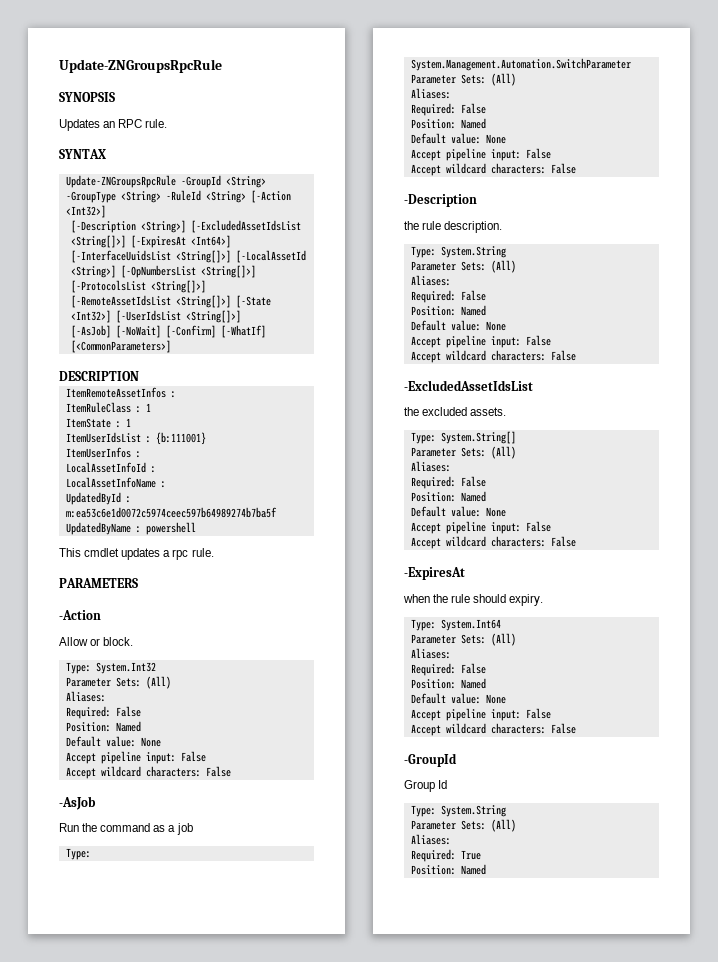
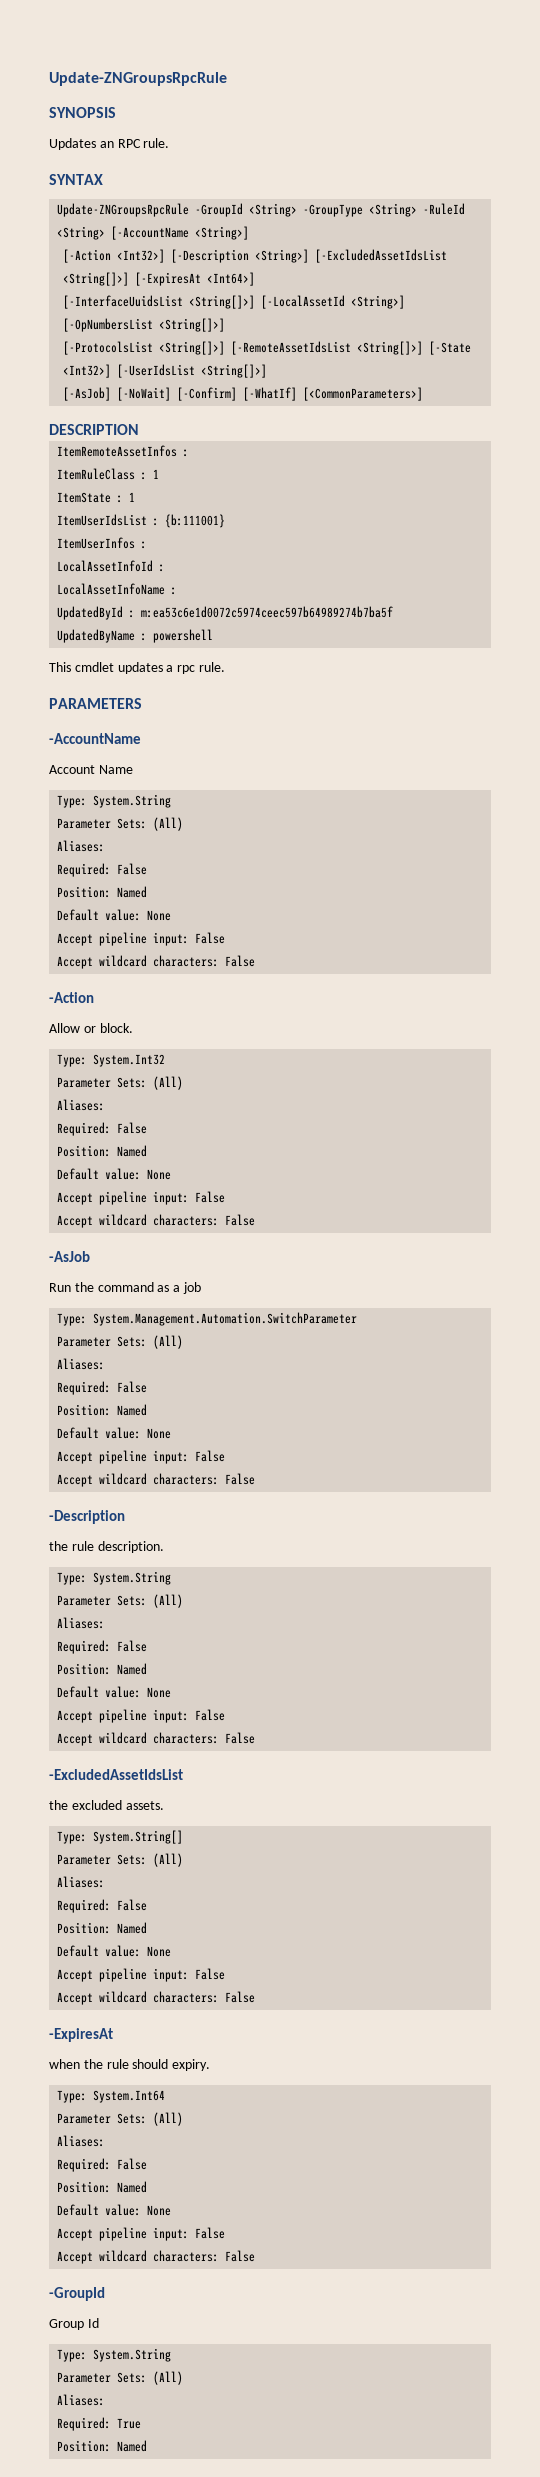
(246, 197) none -> [111,226,250,240] [-AccountName <String>] //
(106, 211) // -> (166, 256) none
(138, 583) none -> [49,733,141,744] [49,765,133,774] [57,794,172,808] [57,817,184,831] [57,840,106,852] [57,863,148,877] [57,886,148,898] [57,909,172,921] [57,932,226,946] [57,955,256,969] // -AccountName // Account Name // Type: System.String // Parameter Sets: (All) // Aliases: // Required: False // Position: Named // Default value: None // Accept pipeline input: False // Accept wildcard characters: False

